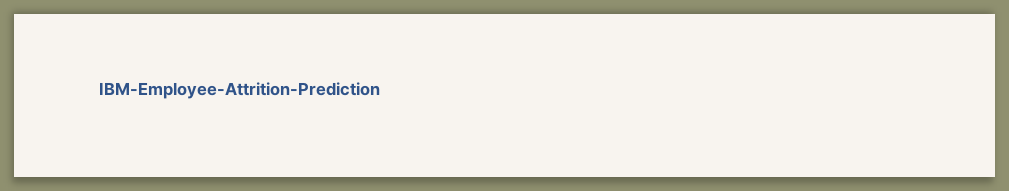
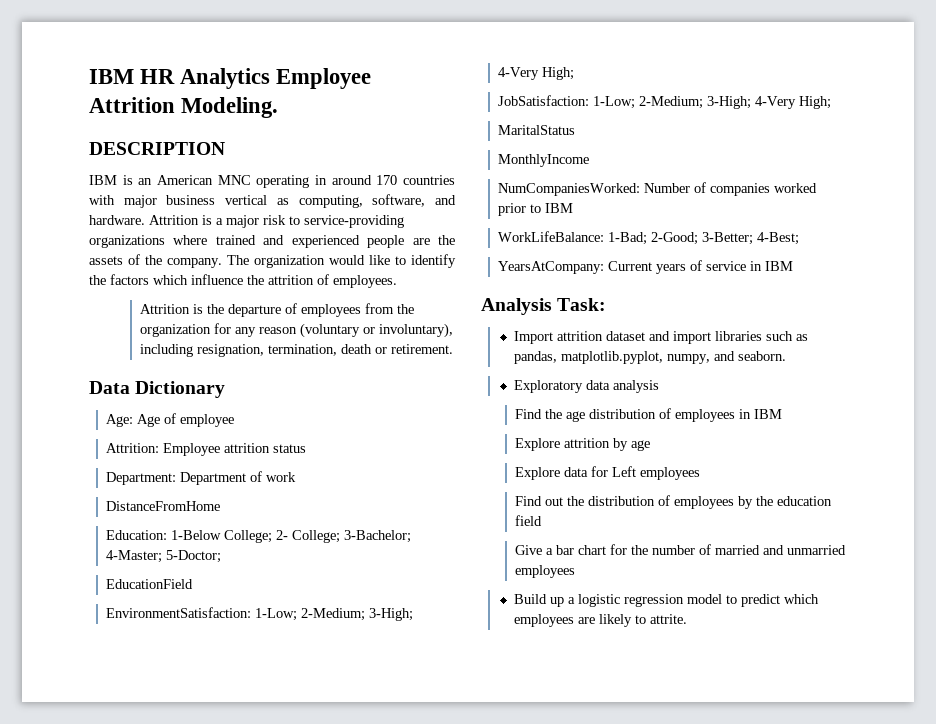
[99,82,380,99] IBM-Employee-Attrition-Prediction -> [89,68,372,89] [89,97,279,118] [89,142,225,155] [89,175,455,188] [89,194,457,208] [89,215,404,228] [89,235,455,248] [89,254,456,268] [89,274,397,288] [140,303,415,317] [140,323,454,338] [140,344,454,357] [89,381,226,398] [106,413,235,427] [106,443,307,456] [106,471,297,485] [106,501,221,511] [106,530,412,543] [106,550,222,563] [106,579,194,589] [106,607,414,621] [498,67,575,80] [498,95,832,109] [498,125,576,135] [498,154,590,167] [498,182,818,196] [498,203,574,216] [498,231,800,245] [498,260,794,274] [481,298,607,315] [514,331,809,344] [514,351,787,364] [514,380,660,393] [515,408,783,422] [515,438,651,451] [515,466,701,480] [515,495,833,509] [515,515,543,526] [515,544,847,555] [515,565,576,578] [514,594,820,607] [514,614,688,627] IBM HR Analytics Employee Attrition Modeling. // DESCRIPTION // IBM is an American MNC operating in around 170 countries with major business vertical as computing, software, and hardware. Attrition is a major risk to service-providing organizations where trained and experienced people are the assets of the company. The organization would like to identify the factors which influence the attrition of employees. // Attrition is the departure of employees from the organization for any reason (voluntary or involuntary), including resignation, termination, death or retirement. // Data Dictionary // Age: Age of employee // Attrition: Employee attrition status // Department: Department of work // DistanceFromHome // Education: 1-Below College; 2- College; 3-Bachelor; 4-Master; 5-Doctor; // EducationField // EnvironmentSatisfaction: 1-Low; 2-Medium; 3-High; 4-Very High; // JobSatisfaction: 1-Low; 2-Medium; 3-High; 4-Very High; // MaritalStatus // MonthlyIncome // NumCompaniesWorked: Number of companies worked prior to IBM // WorkLifeBalance: 1-Bad; 2-Good; 3-Better; 4-Best; // YearsAtCompany: Current years of service in IBM // Analysis Task: // Import attrition dataset and import libraries such as pandas, matplotlib.pyplot, numpy, and seaborn. // Exploratory data analysis // Find the age distribution of employees in IBM // Explore attrition by age // Explore data for Left employees // Find out the distribution of employees by the education field // Give a bar chart for the number of married and unmarried employees // Build up a logistic regression model to predict which employees are likely to attrite.

